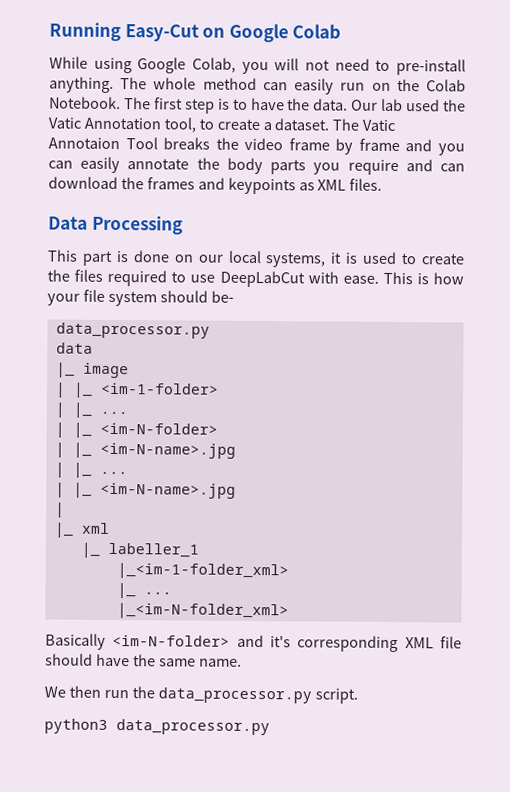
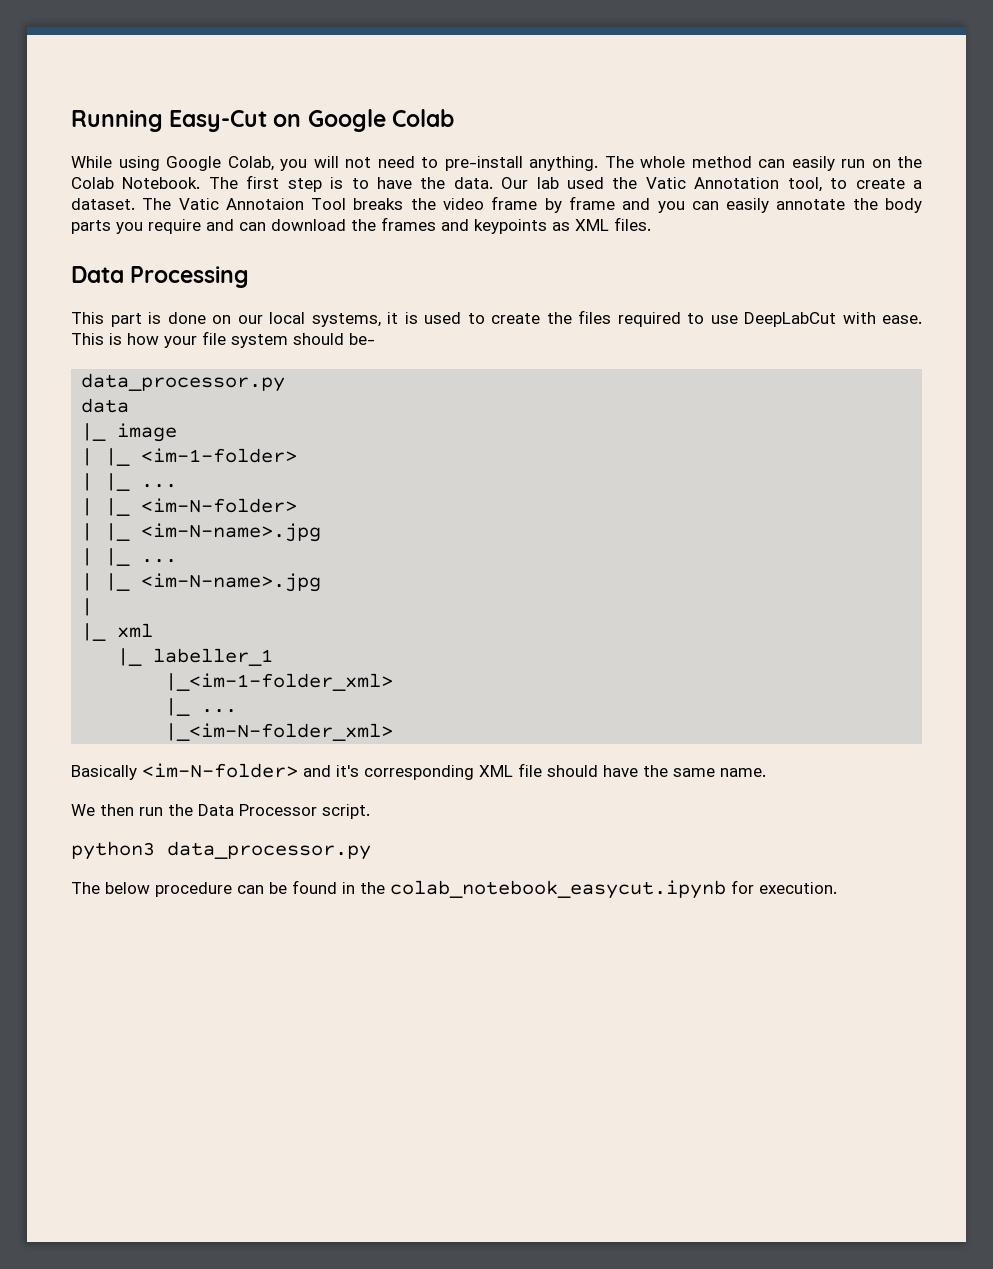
[157,687,312,704] data_processor.py -> [198,804,317,816] Data Processor
(270, 727) none -> [71,880,837,899] // The below procedure can be found in the colab_notebook_easycut.ipynb for execution.

